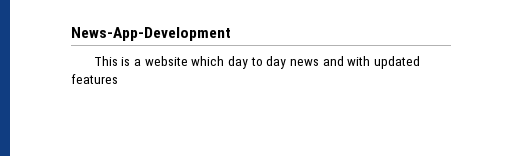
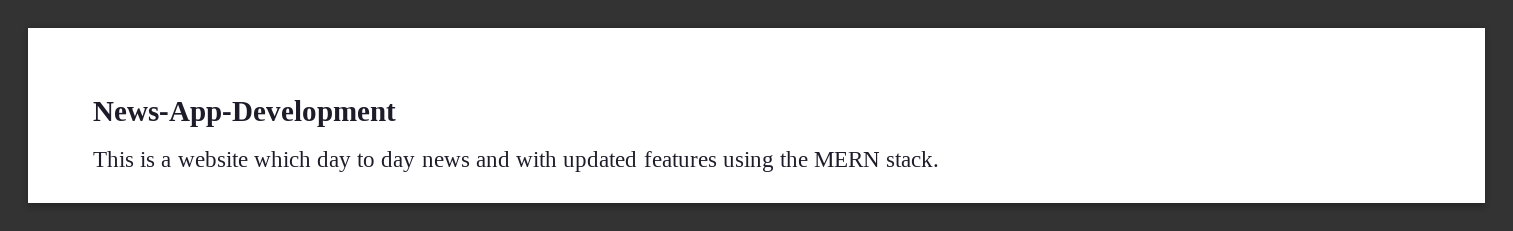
(118, 79) none -> [722,151,940,172] using the MERN stack.

